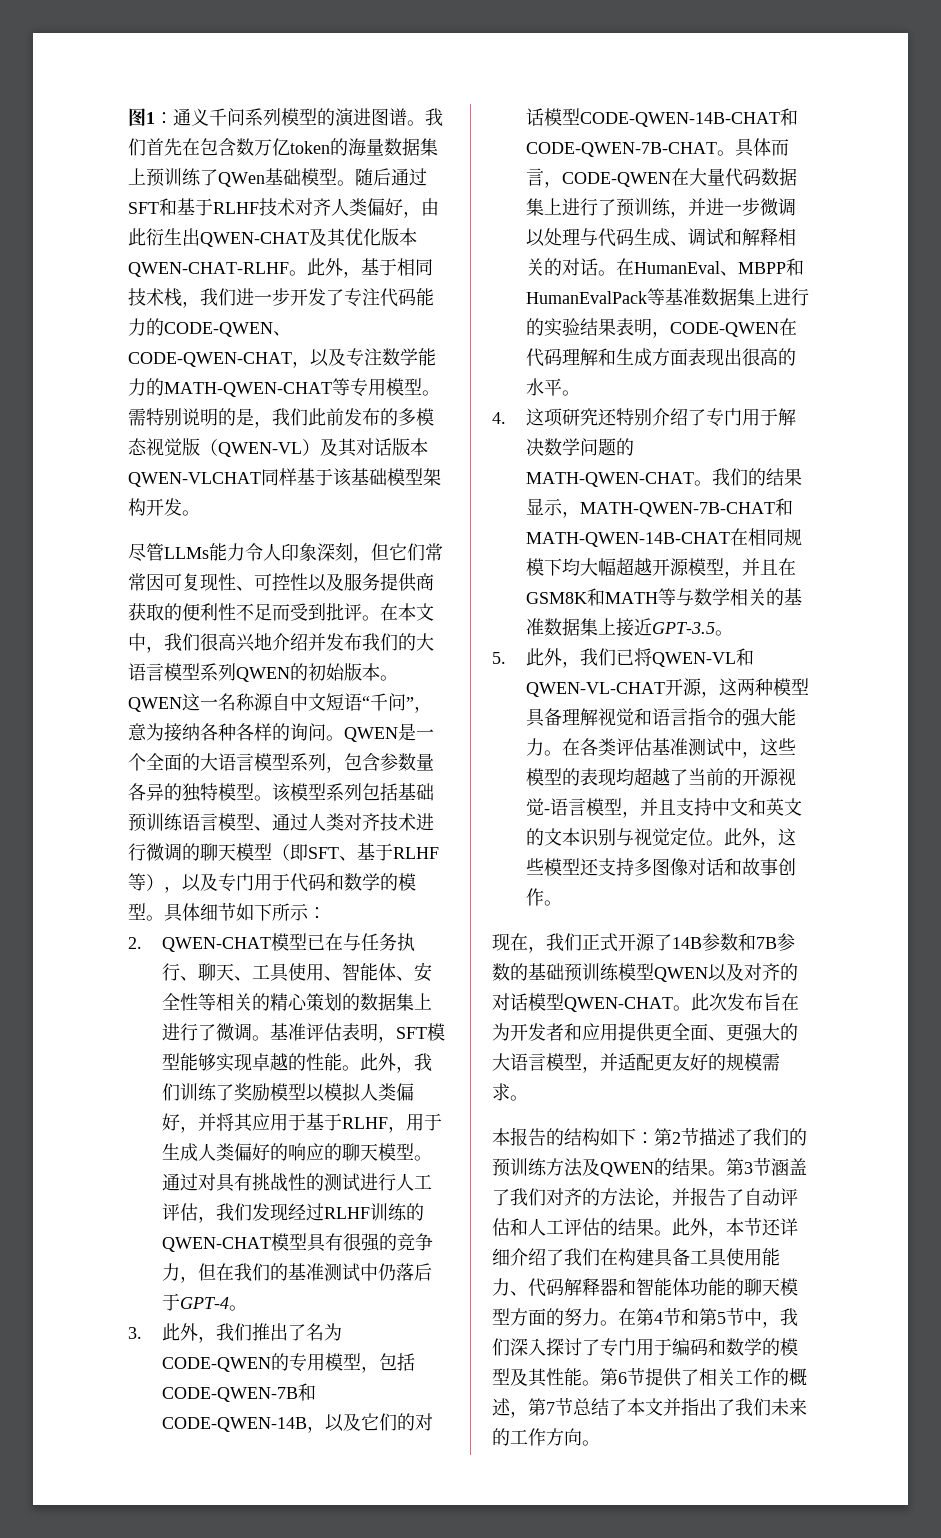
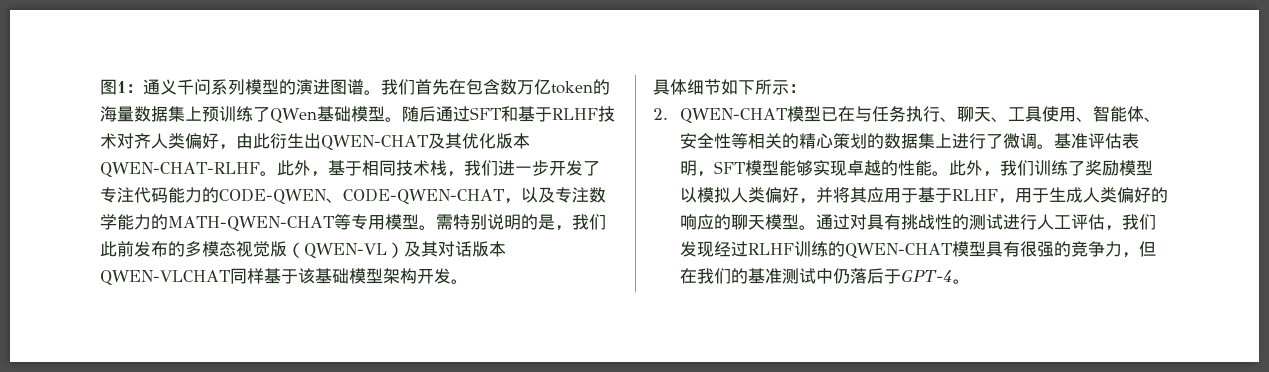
[128,542,443,563] [128,573,434,592] [128,603,434,621] [128,633,434,653] [128,663,398,682] [128,693,432,713] [128,723,434,742] [128,753,434,773] [128,783,434,802] [128,813,434,832] [128,843,439,861] [128,873,416,893] [128,903,164,921] 尽管LLMs能力令人印象深刻，但它们常常因可复现性、可控性以及服务提供商获取的便利性不足而受到批评。在本文中，我们很高兴地介绍并发布我们的大语言模型系列QWEN的初始版本。QWEN这一名称源自中文短语“千问”，意为接纳各种各样的询问。QWEN是一个全面的大语言模型系列，包含参数量各异的独特模型。该模型系列包括基础预训练语言模型、通过人类对齐技术进行微调的聊天模型（即SFT、基于RLHF等），以及专门用于代码和数学的模型。 -> (468, 281) none
[128,1323,343,1343] [162,1353,416,1373] [162,1383,317,1402] [162,1413,434,1433] [526,108,799,127] [526,138,790,157] [526,168,798,188] [526,198,797,218] [526,228,797,247] [526,258,805,276] [526,288,810,306] [526,318,798,338] [526,348,797,367] [526,378,581,396] [492,408,797,427] [526,438,635,456] [526,468,803,487] [526,498,794,518] [526,528,803,547] [526,557,797,578] [526,588,803,606] [526,618,734,637] [492,648,755,668] [526,678,810,698] [526,708,797,727] [526,738,797,758] [526,767,797,786] [526,798,803,818] [526,827,797,848] [526,858,797,876] [526,888,563,906] [492,933,795,953] [492,963,798,982] [492,993,799,1012] [492,1023,798,1042] [492,1053,780,1073] [492,1083,528,1101] [492,1127,807,1146] [492,1158,807,1177] [492,1187,798,1208] [492,1218,798,1238] [492,1248,780,1267] [492,1278,798,1297] [492,1308,798,1328] [492,1338,798,1357] [492,1368,807,1387] [492,1398,807,1418] [492,1428,600,1446] // 3.此外，我们推出了名为CODE-QWEN的专用模型，包括CODE-QWEN-7B和CODE-QWEN-14B，以及它们的对话模型CODE-QWEN-14B-CHAT和CODE-QWEN-7B-CHAT。具体而言，CODE-QWEN在大量代码数据集上进行了预训练，并进一步微调以处理与代码生成、调试和解释相关的对话。在HumanEval、MBPP和HumanEvalPack等基准数据集上进行的实验结果表明，CODE-QWEN在代码理解和生成方面表现出很高的水平。 // 4.这项研究还特别介绍了专门用于解决数学问题的MATH-QWEN-CHAT。我们的结果显示，MATH-QWEN-7B-CHAT和MATH-QWEN-14B-CHAT在相同规模下均大幅超越开源模型，并且在GSM8K和MATH等与数学相关的基准数据集上接近GPT-3.5。 // 5.此外，我们已将QWEN-VL和QWEN-VL-CHAT开源，这两种模型具备理解视觉和语言指令的强大能力。在各类评估基准测试中，这些模型的表现均超越了当前的开源视觉-语言模型，并且支持中文和英文的文本识别与视觉定位。此外，这些模型还支持多图像对话和故事创作。 // 现在，我们正式开源了14B参数和7B参数的基础预训练模型QWEN以及对齐的对话模型QWEN-CHAT。此次发布旨在为开发者和应用提供更全面、更强大的大语言模型，并适配更友好的规模需求。 // 本报告的结构如下：第2节描述了我们的预训练方法及QWEN的结果。第3节涵盖了我们对齐的方法论，并报告了自动评估和人工评估的结果。此外，本节还详细介绍了我们在构建具备工具使用能力、代码解释器和智能体功能的聊天模型方面的努力。在第4节和第5节中，我们深入探讨了专门用于编码和数学的模型及其性能。第6节提供了相关工作的概述，第7节总结了本文并指出了我们未来的工作方向。 -> (970, 281) none

